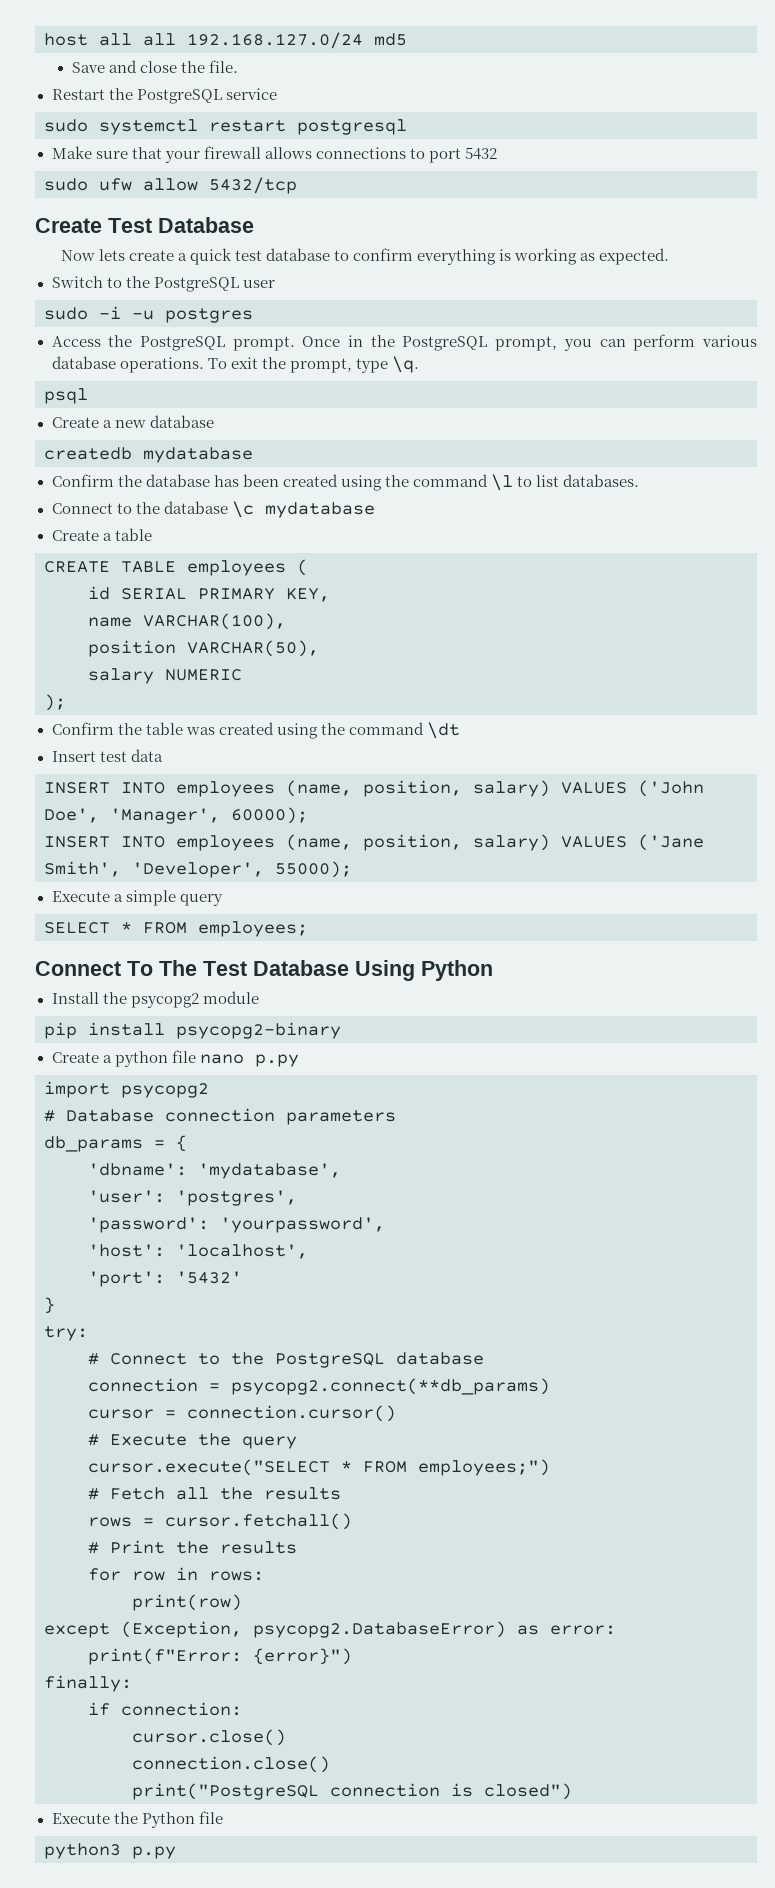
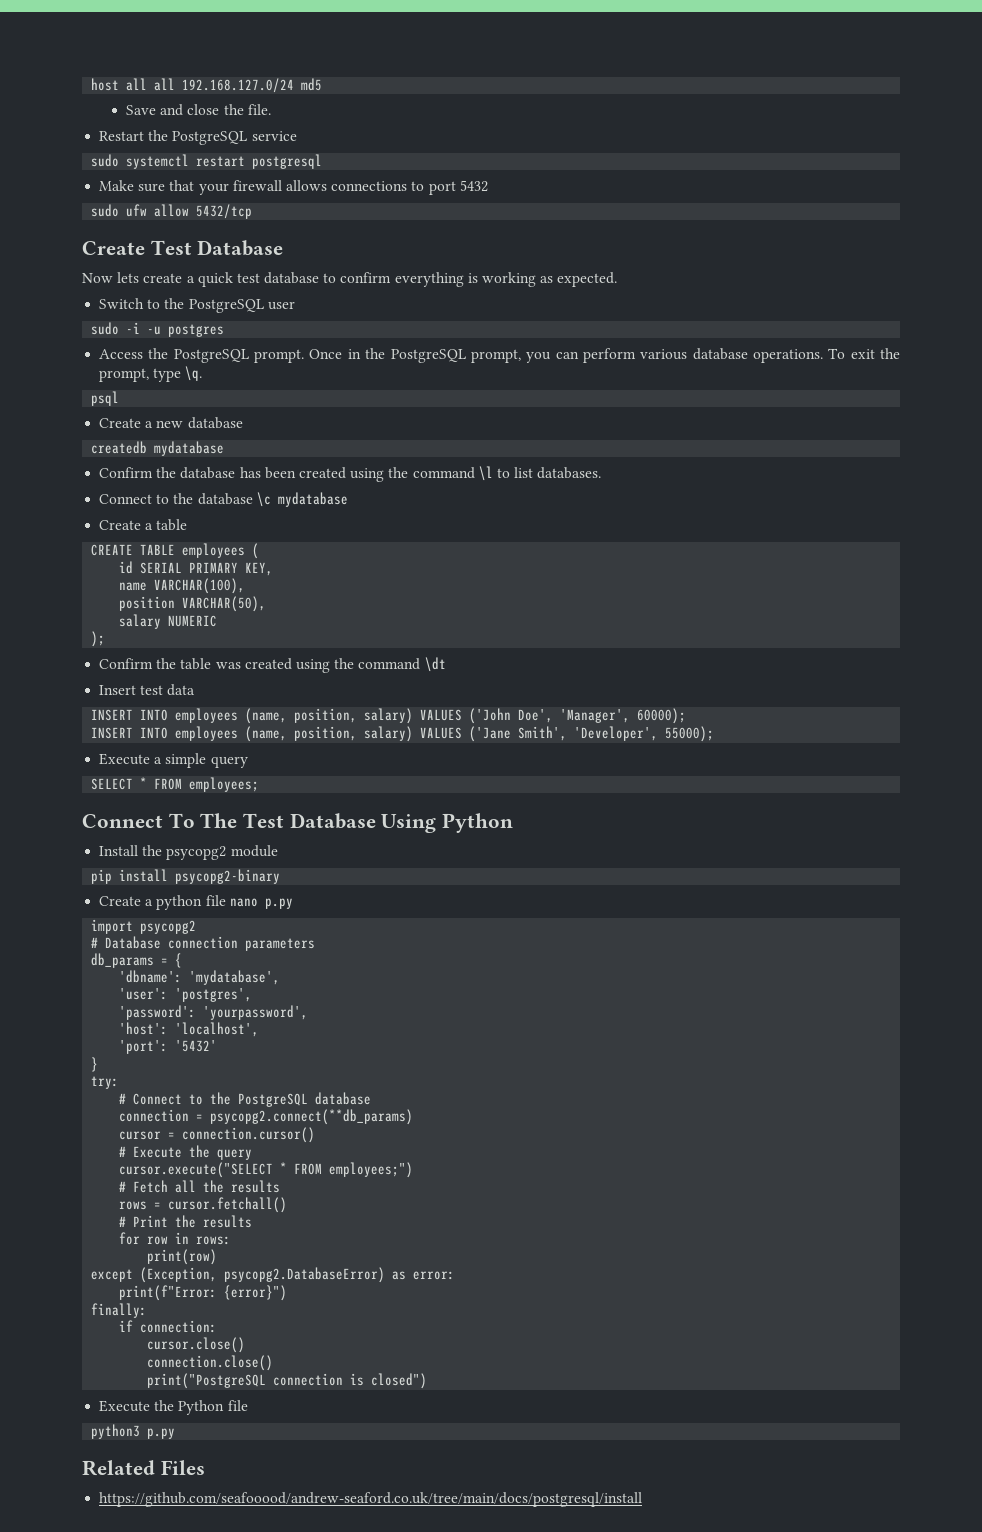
(176, 1852) none -> [82,1460,205,1476] [99,1492,643,1507] // Related Files // https://github.com/seafooood/andrew-seaford.co.uk/tree/main/docs/postgresql/install

